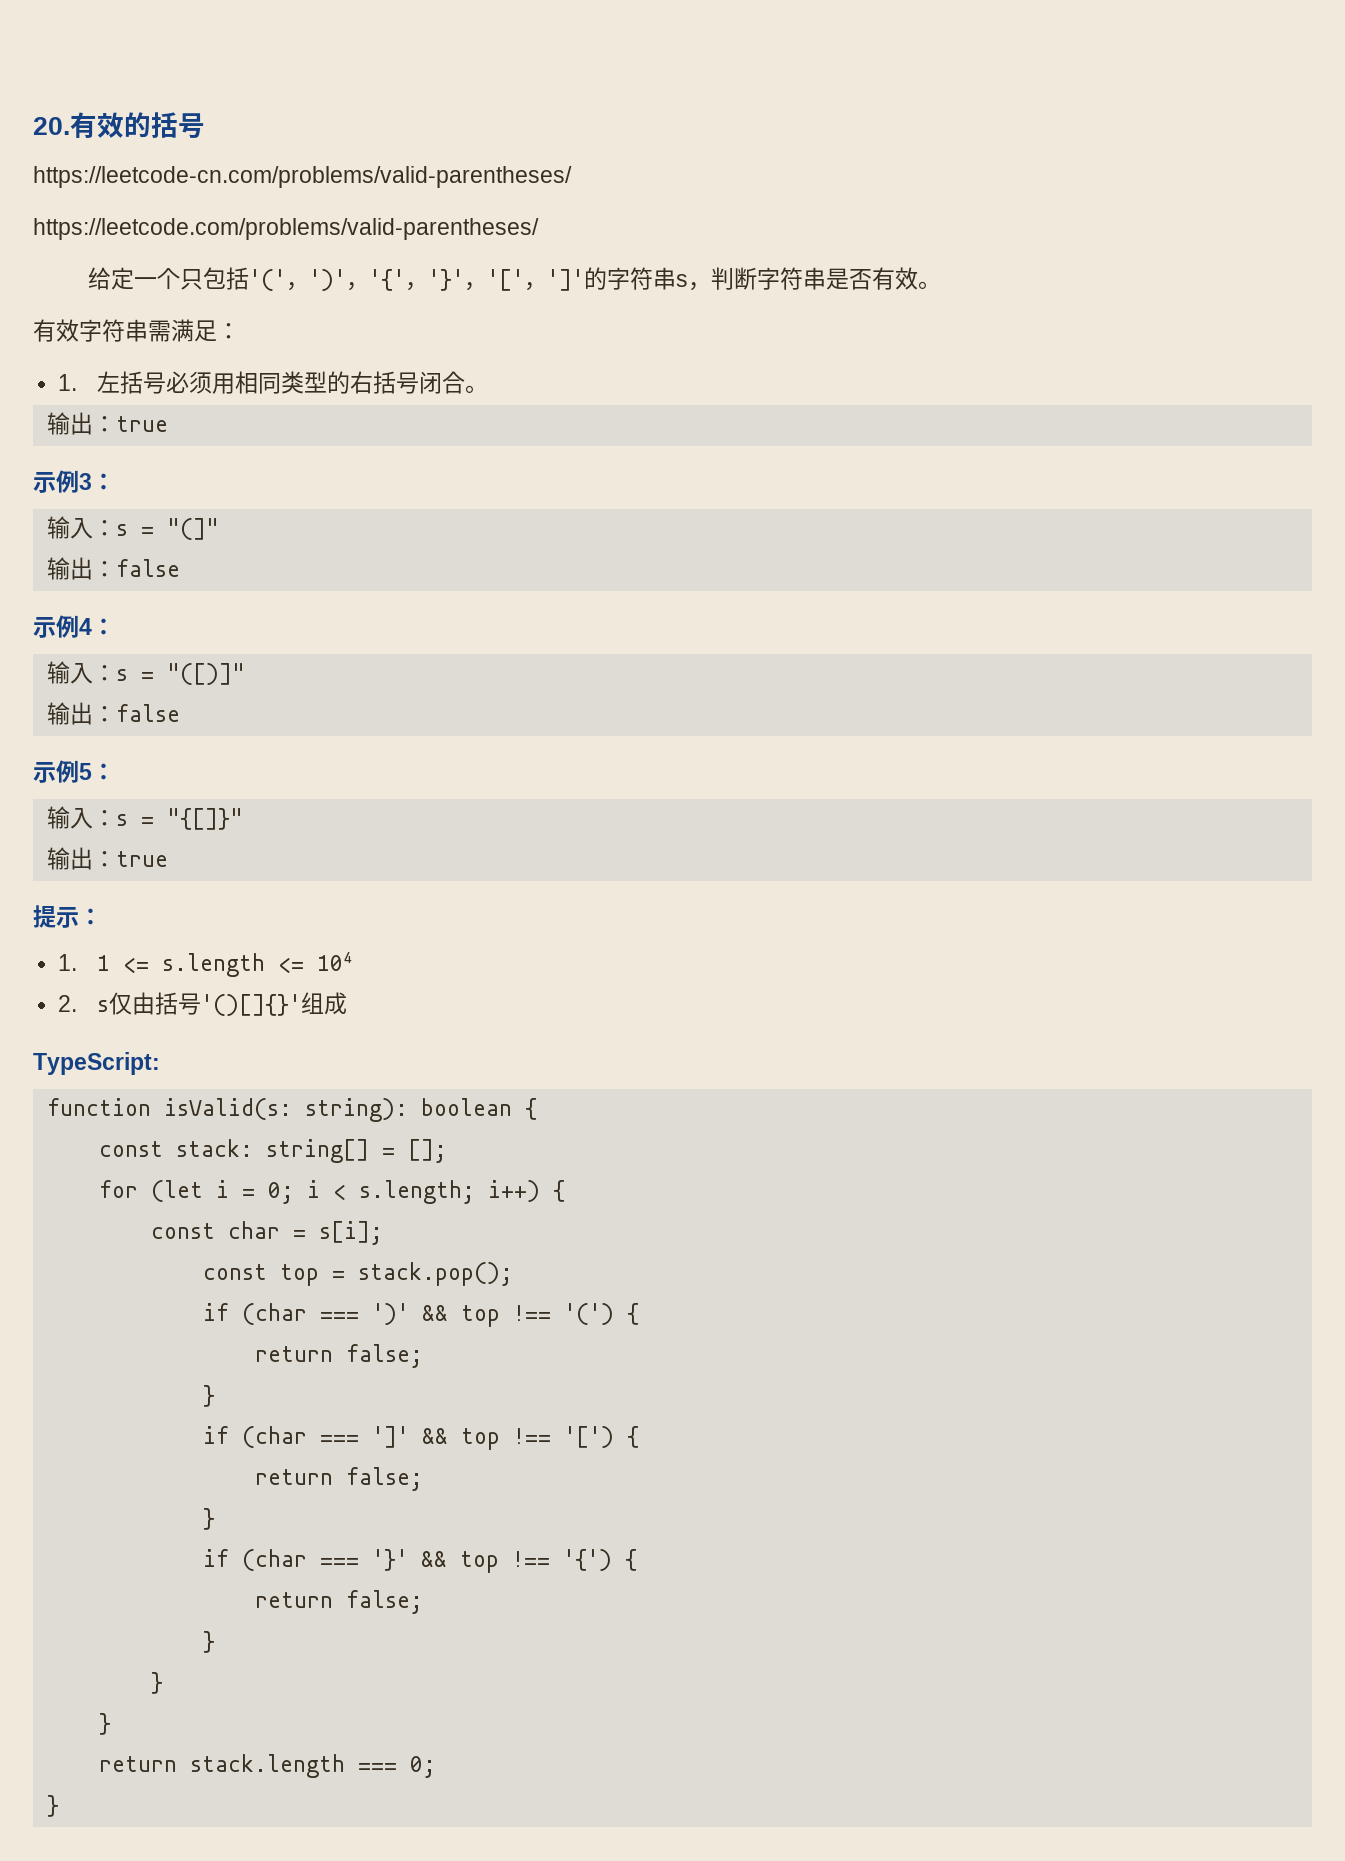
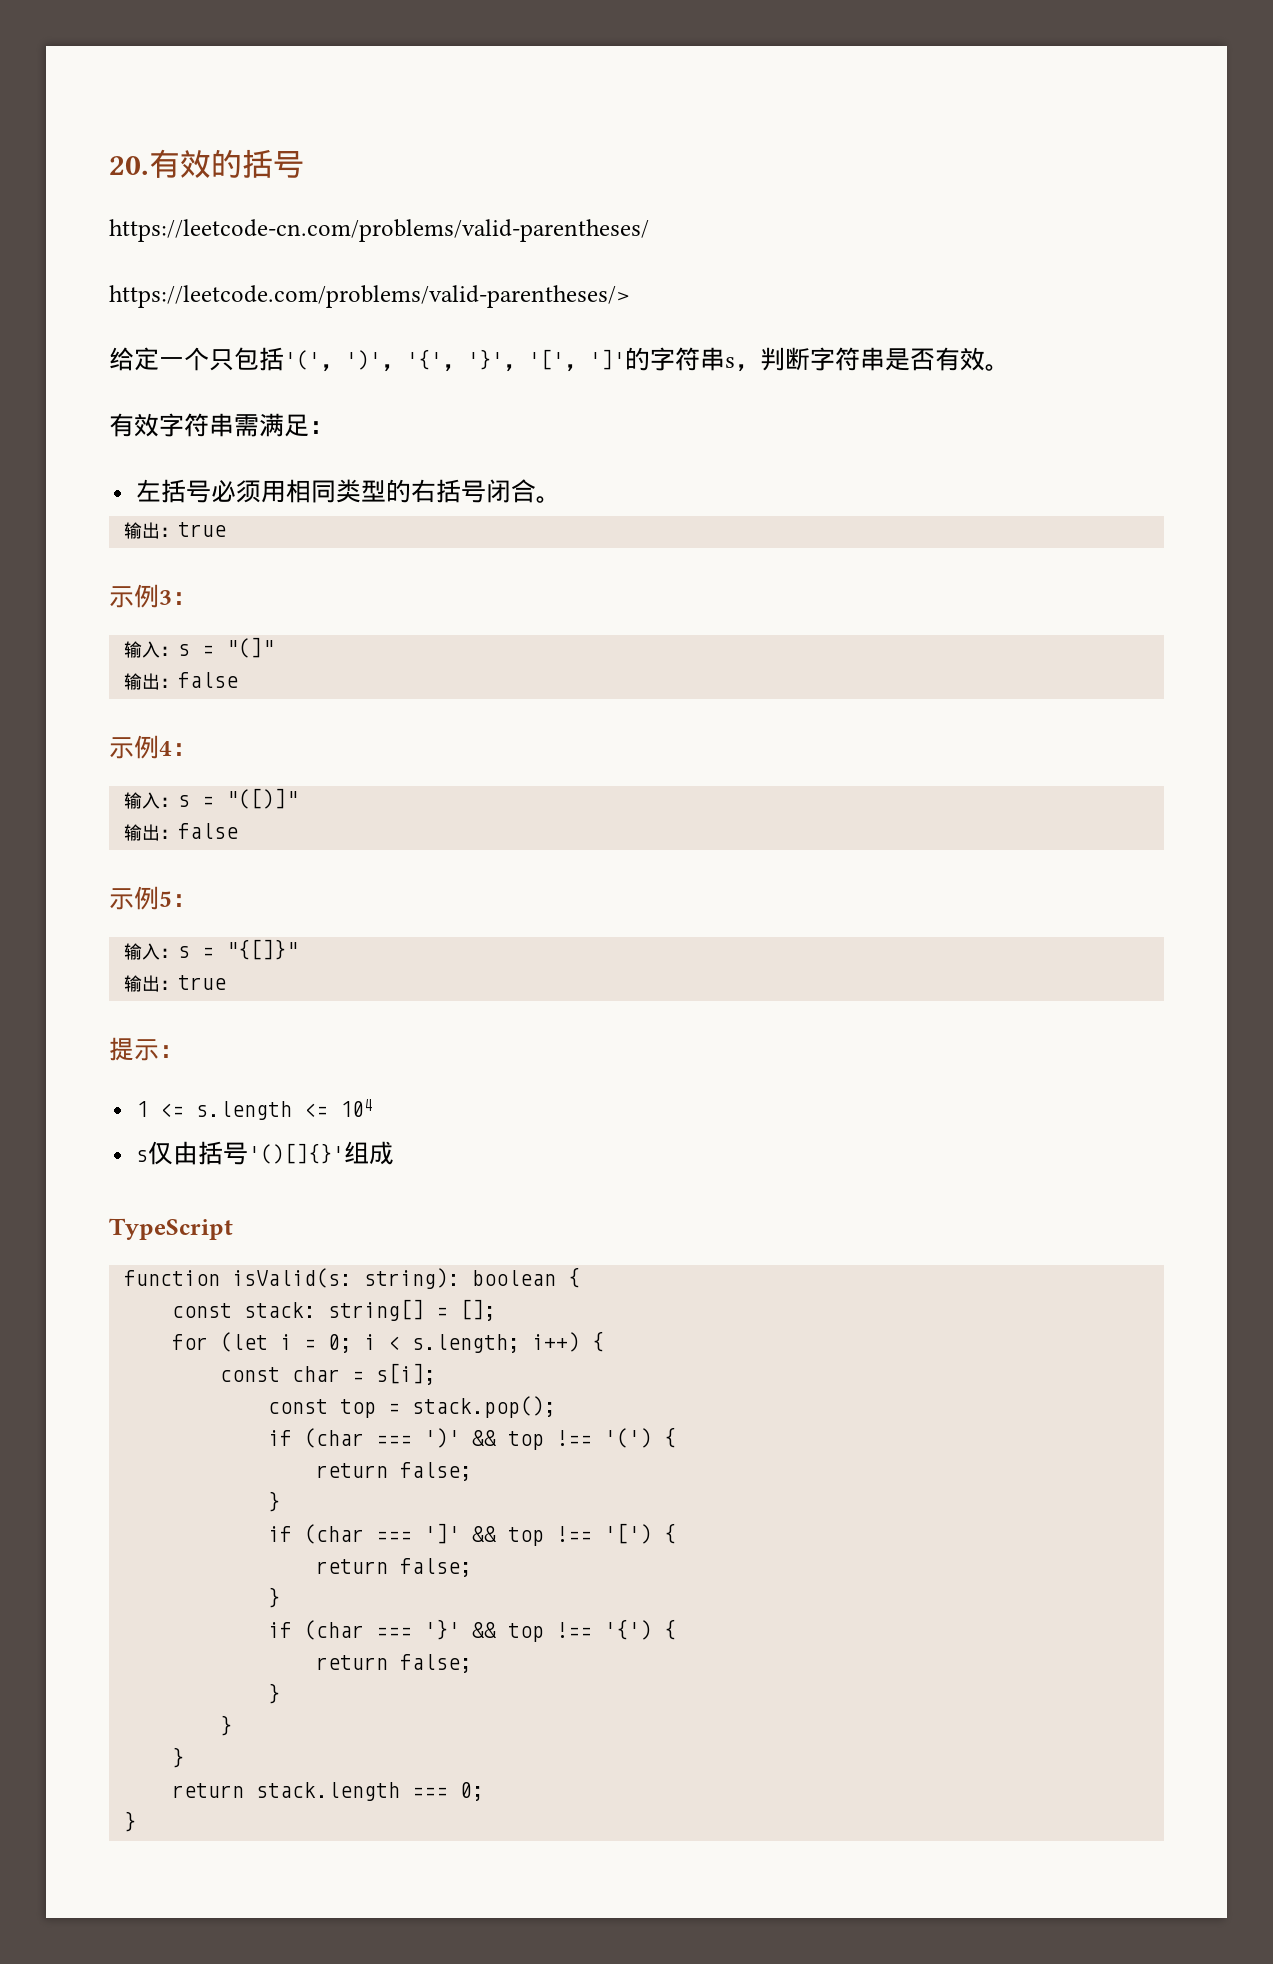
[33,218,539,240] https://leetcode.com/problems/valid-parentheses/ -> [109,285,630,308] https://leetcode.com/problems/valid-parentheses/>
[58,374,78,391] 1. -> (334, 427) none
[58,954,78,971] 1. -> (184, 1051) none
[58,995,78,1012] 2. -> (373, 1108) none
[33,1052,160,1075] TypeScript: -> [109,1218,233,1240] TypeScript

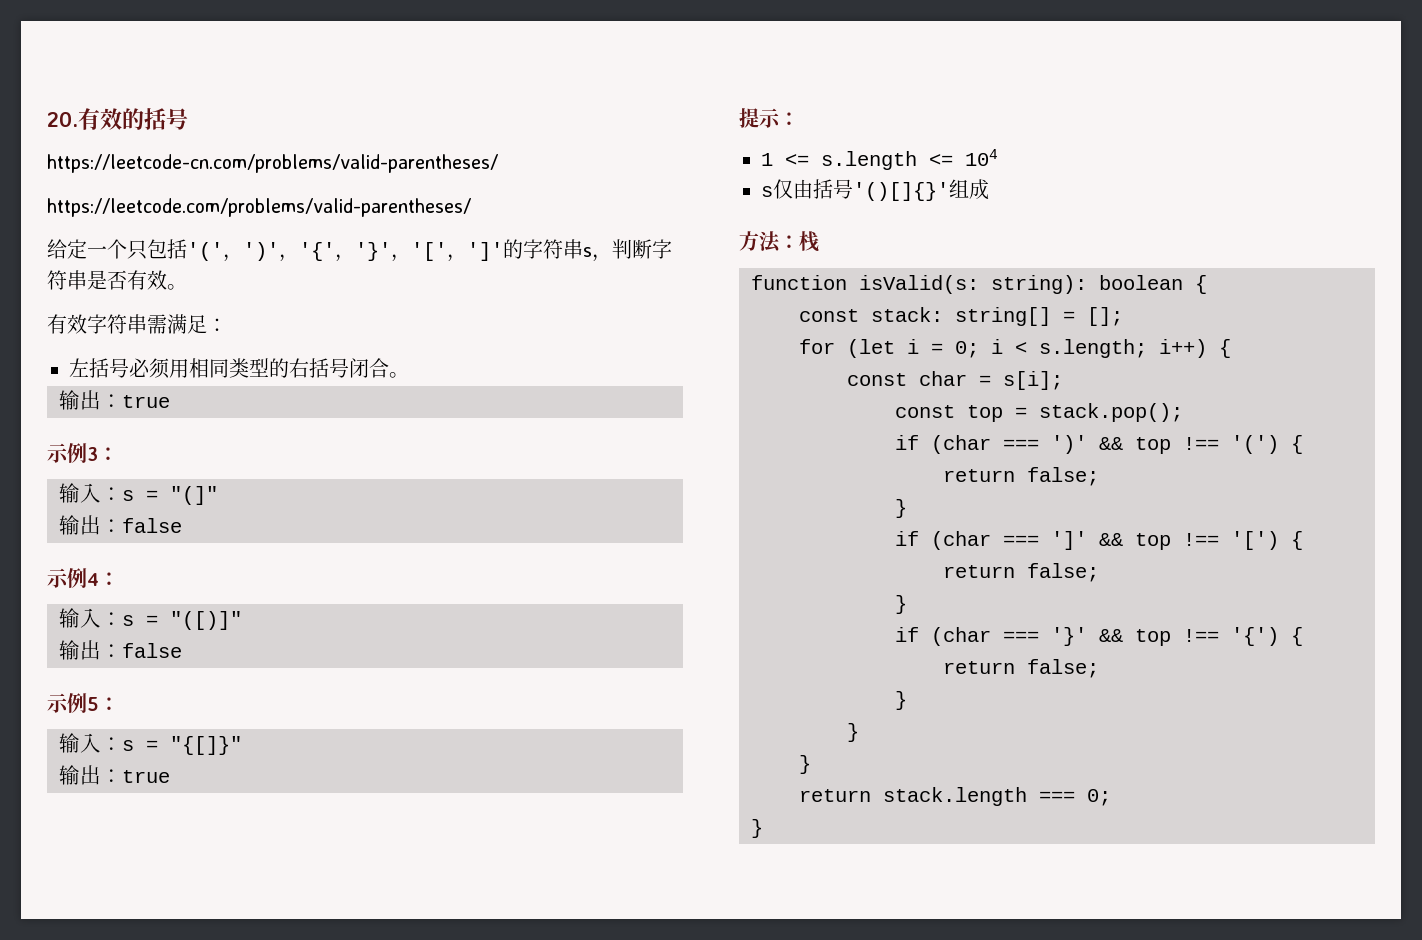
[109,285,630,308] https://leetcode.com/problems/valid-parentheses/> -> [47,198,471,217] https://leetcode.com/problems/valid-parentheses/
[109,1218,233,1240] TypeScript -> [739,231,819,253] 方法：栈

